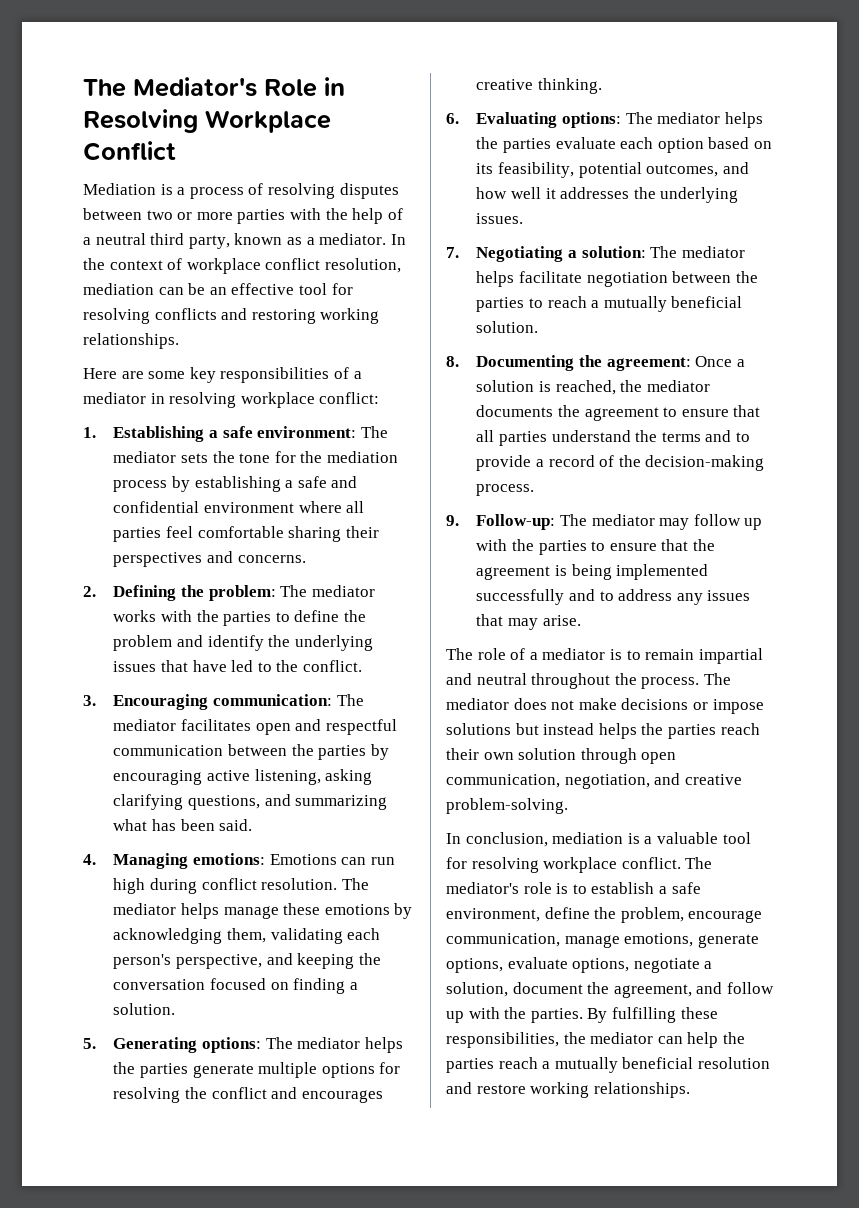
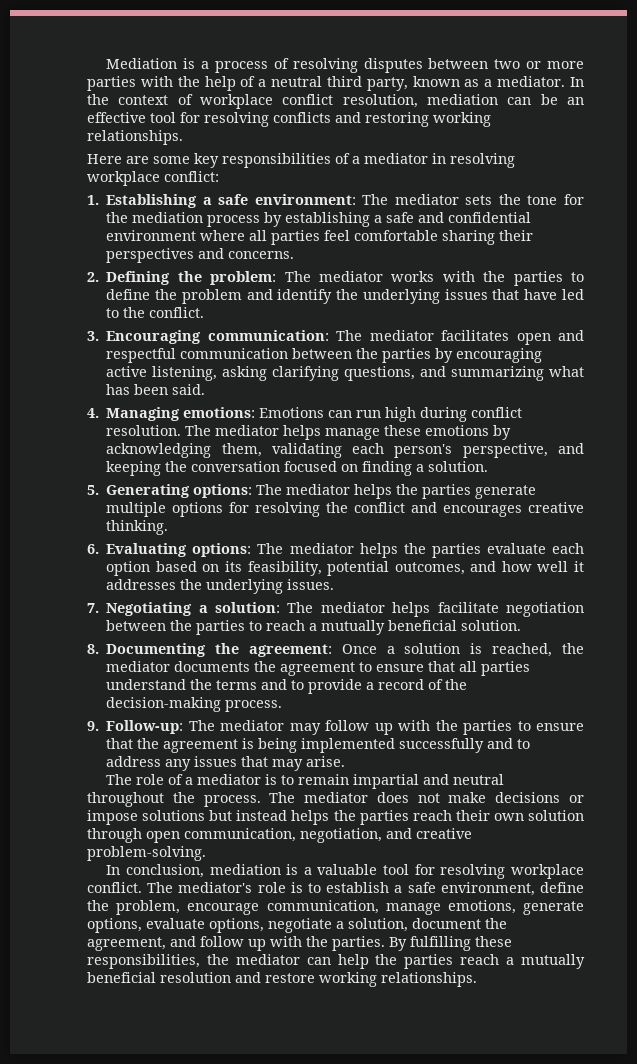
[83,77,345,97] [83,109,331,133] [83,141,176,161] The Mediator's Role in Resolving Workplace Conflict // -> (106, 63) none

